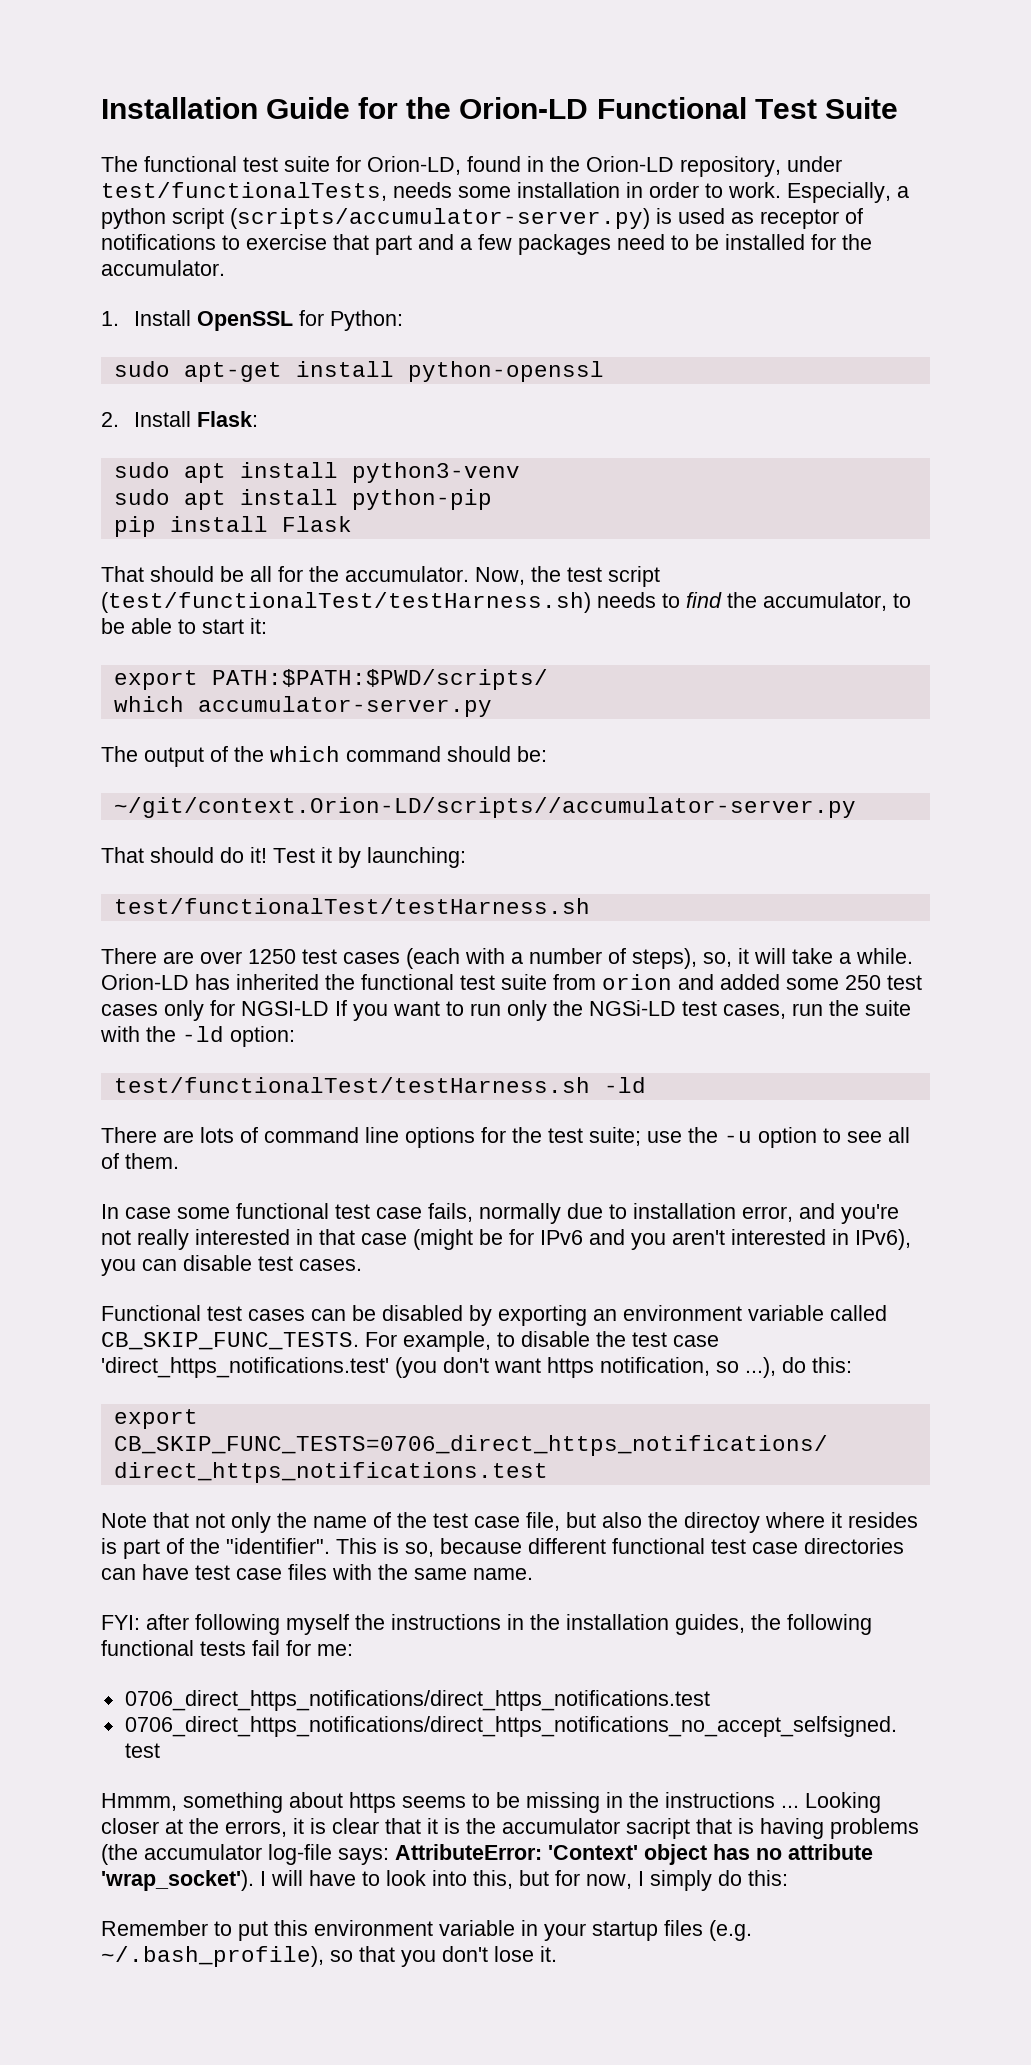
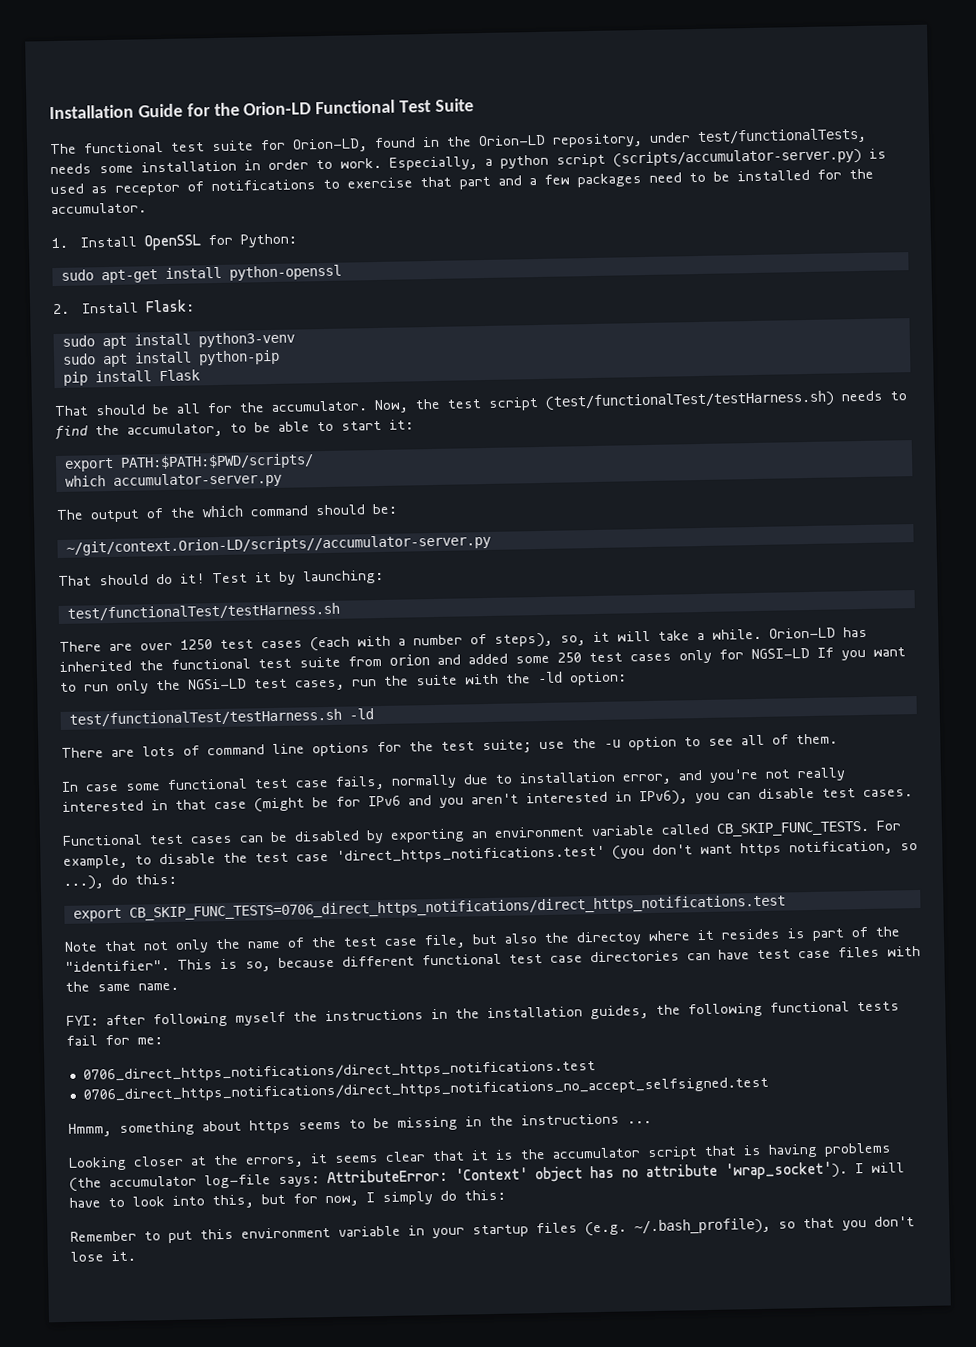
(799, 1806) none -> (652, 1122) //
[310,1818,326,1834] is -> [334,1155,379,1163] seems
[626,1818,690,1839] sacript -> [647,1146,698,1161] script

